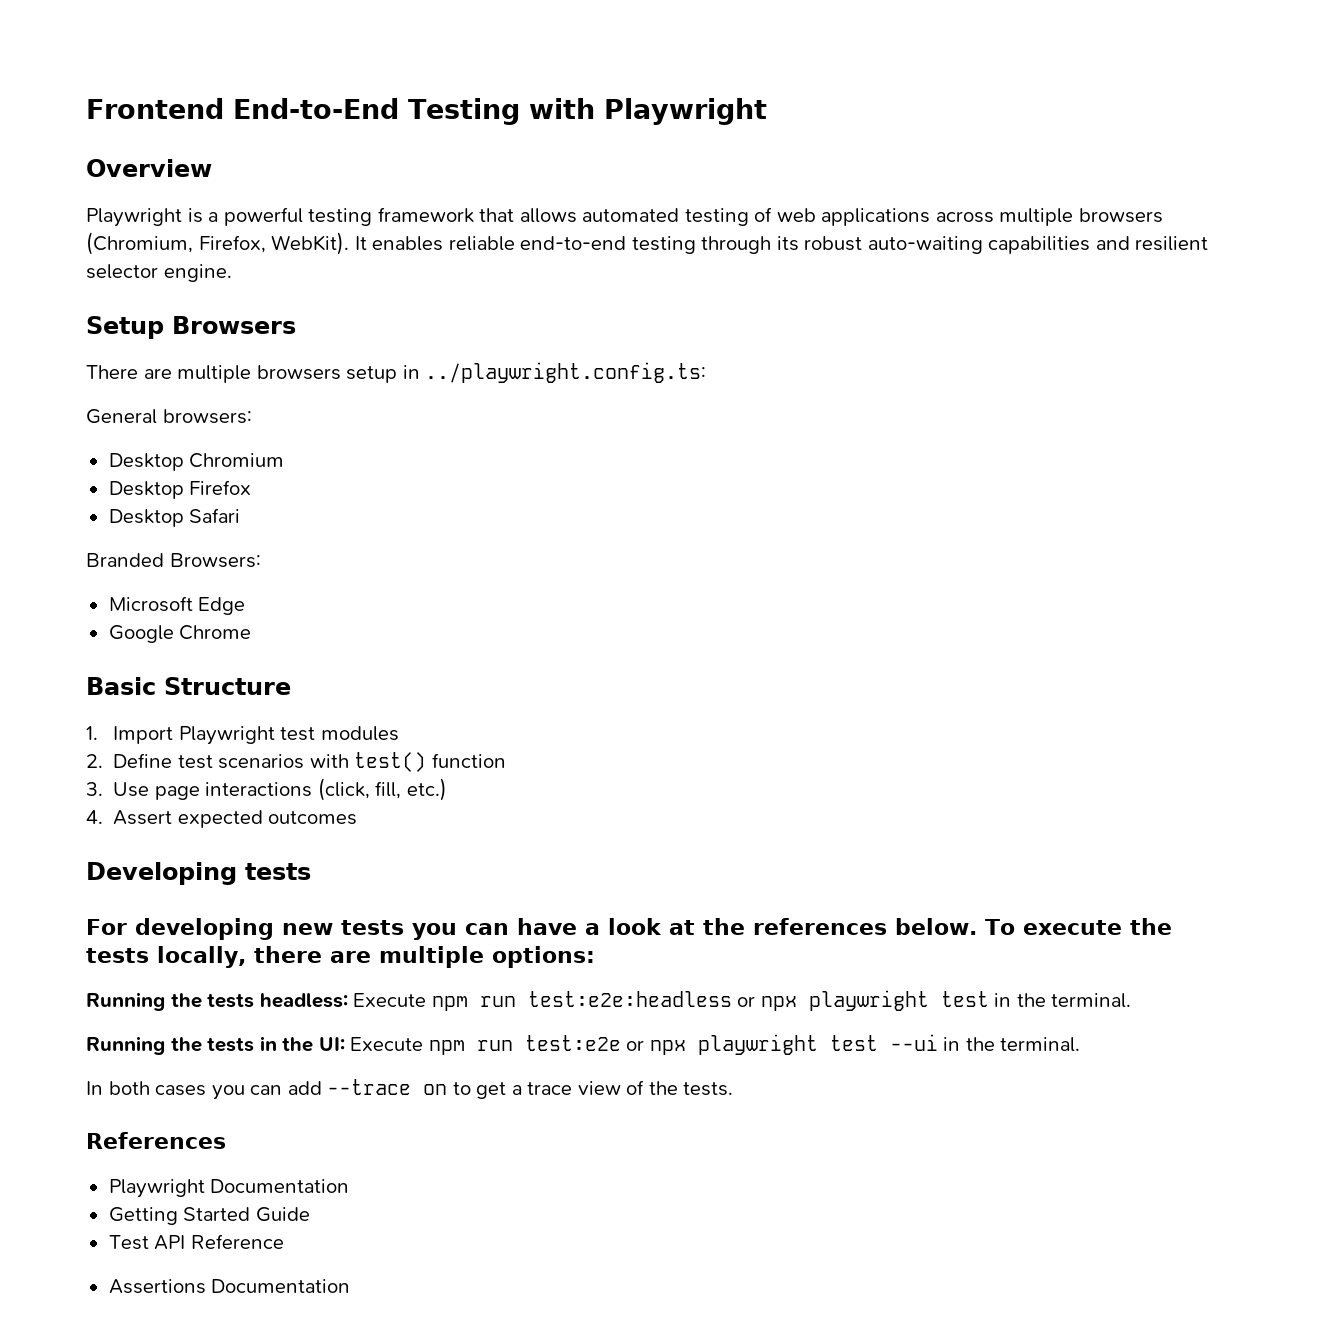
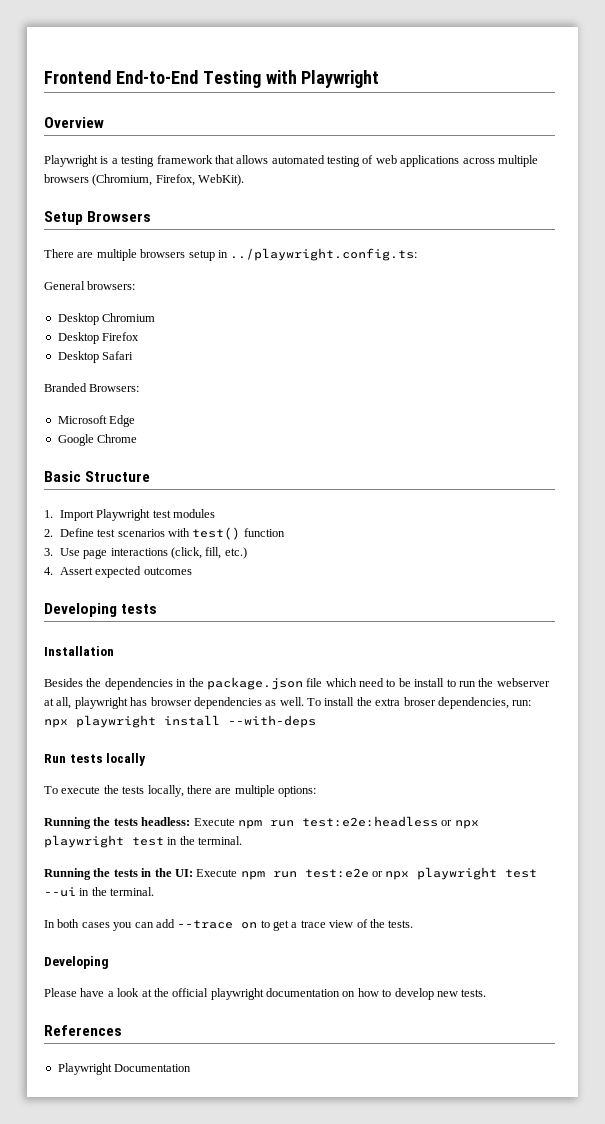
[223,207,303,226] powerful -> (118, 161) none
[354,236,1209,254] [86,264,232,282] It enables reliable end-to-end testing through its robust auto-waiting capabilities and resilient selector engine. -> (245, 180) none
[86,918,977,940] For developing new tests you can have a look at the references below. -> [44,646,114,656] [44,677,550,690] [44,697,532,709] [44,715,316,728] [44,753,147,766] Installation // Besides the dependencies in the package.json file which need to be install to run the webserver at all, playwright has browser dependencies as well. To install the extra broser dependencies, run: npx playwright install --with-deps // Run tests locally //
[86,1132,226,1149] [108,1179,350,1198] [108,1207,310,1225] [108,1234,284,1250] [108,1279,206,1294] References // Playwright Documentation // Getting Started Guide // Test API Reference // Assertions -> [44,956,109,969] [44,988,487,1000] [44,1025,122,1036] [57,1063,112,1075] Developing // Please have a look at the official playwright documentation on how to develop new tests. // References // Playwright

